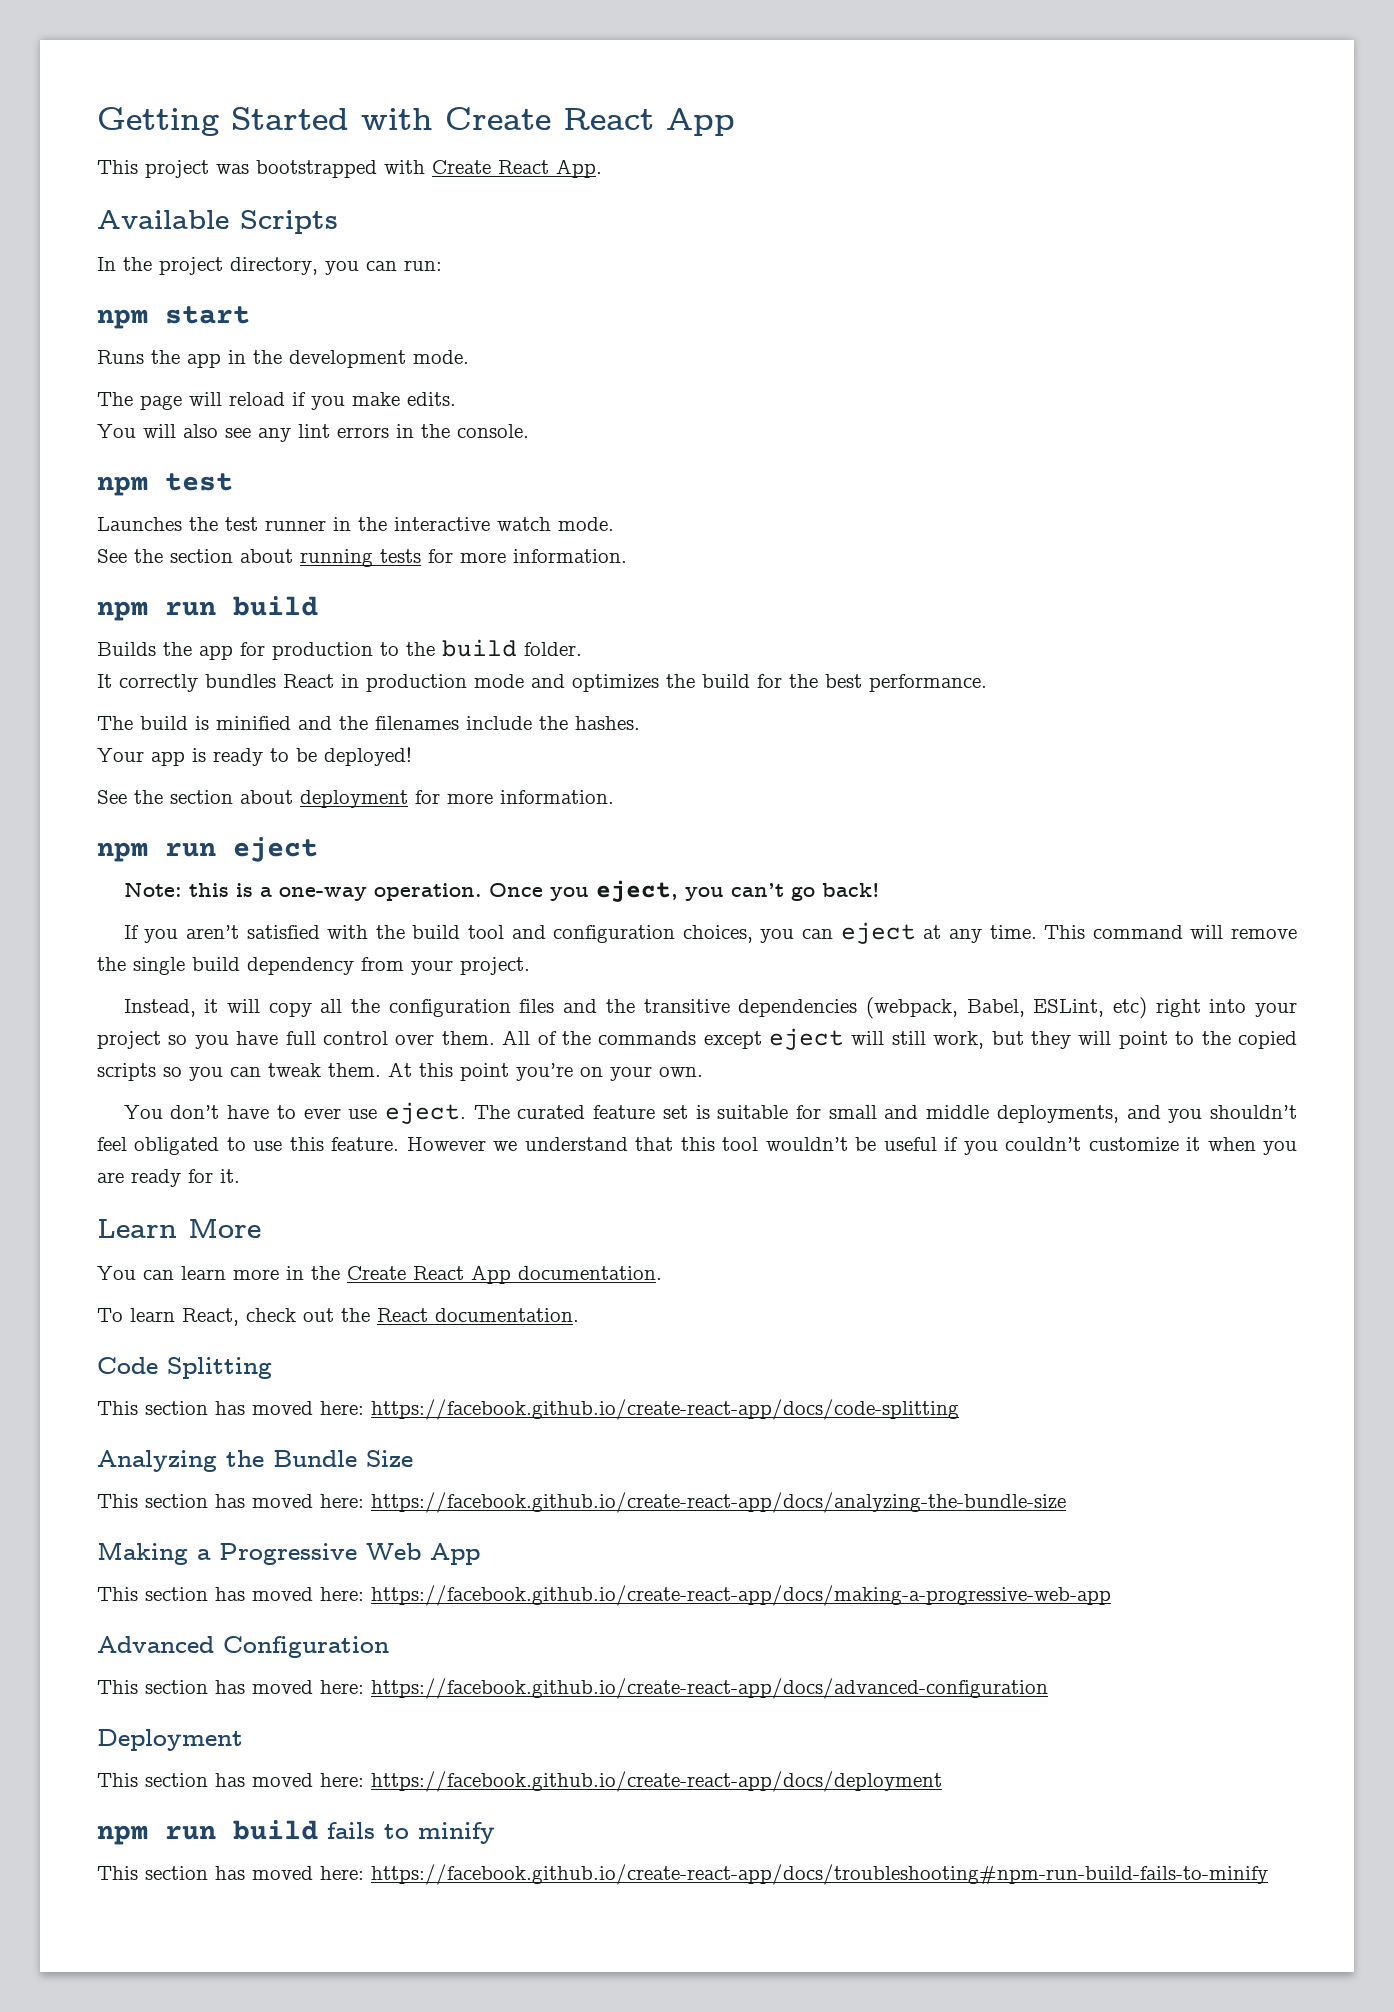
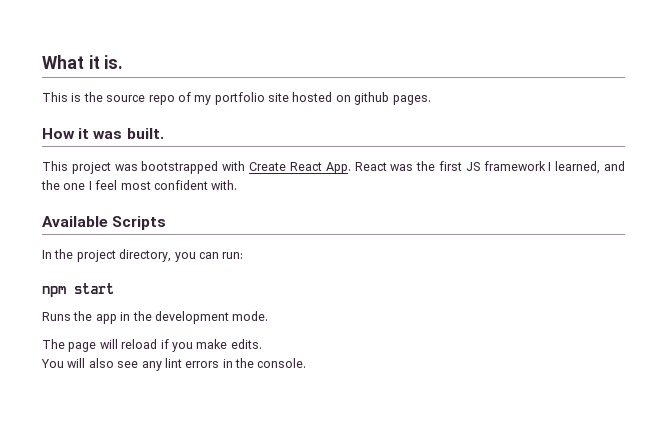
[97,107,735,136] Getting Started with Create React App -> [42,55,124,69] [42,92,431,105] [42,128,164,139] What it is. // This is the source repo of my portfolio site hosted on github pages. // How it was built.
(602, 168) none -> [354,161,625,174] [41,180,238,190] React was the first JS framework I learned, and the one I feel most confident with.
[97,473,233,496] [97,517,614,531] [97,549,627,567] [97,596,318,621] [97,639,582,660] [97,674,987,692] [97,716,640,730] [97,747,412,766] [97,790,614,808] [97,837,318,862] [123,880,880,902] [123,922,1298,944] [97,957,530,975] [123,997,1298,1019] [97,1028,1297,1050] [97,1062,703,1081] [123,1102,1298,1124] [97,1137,1297,1155] [97,1169,240,1187] [97,1218,261,1238] [97,1265,662,1284] [97,1308,579,1326] [97,1357,272,1379] [97,1399,959,1420] [97,1450,413,1472] [97,1492,1066,1513] [97,1542,480,1565] [97,1585,1111,1606] [97,1636,389,1658] [97,1678,1048,1699] [97,1729,243,1751] [97,1771,942,1792] [97,1820,495,1845] [97,1864,1268,1885] // npm test // Launches the test runner in the interactive watch mode. // See the section about running tests for more information. // npm run build // Builds the app for production to the build folder. // It correctly bundles React in production mode and optimizes the build for the best performance. // The build is minified and the filenames include the hashes. // Your app is ready to be deployed! // See the section about deployment for more information. // npm run eject // Note: this is a one-way operation. Once you eject, you can’t go back! // If you aren’t satisfied with the build tool and configuration choices, you can eject at any time. This command will remove the single build dependency from your project. // Instead, it will copy all the configuration files and the transitive dependencies (webpack, Babel, ESLint, etc) right into your project so you have full control over them. All of the commands except eject will still work, but they will point to the copied scripts so you can tweak them. At this point you’re on your own. // You don’t have to ever use eject. The curated feature set is suitable for small and middle deployments, and you shouldn’t feel obligated to use this feature. However we understand that this tool wouldn’t be useful if you couldn’t customize it when you are ready for it. // Learn More // You can learn more in the Create React App documentation. // To learn React, check out the React documentation. // Code Splitting // This section has moved here: https://facebook.github.io/create-react-app/docs/code-splitting // Analyzing the Bundle Size // This section has moved here: https://facebook.github.io/create-react-app/docs/analyzing-the-bundle-size // Making a Progressive Web App // This section has moved here: https://facebook.github.io/create-react-app/docs/making-a-progressive-web-app // Advanced Configuration // This section has moved here: https://facebook.github.io/create-react-app/docs/advanced-configuration // Deployment // This section has moved here: https://facebook.github.io/create-react-app/docs/deployment // npm run build fails to minify // This section has moved here: https://facebook.github.io/create-react-app/docs/troubleshooting#npm-run-build-fails-to-minify -> (307, 363) none

